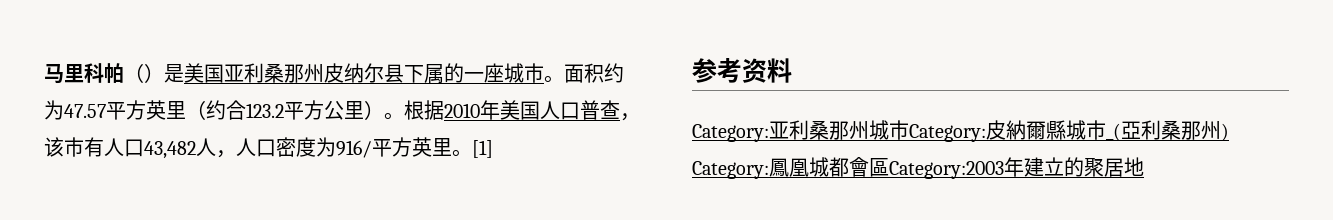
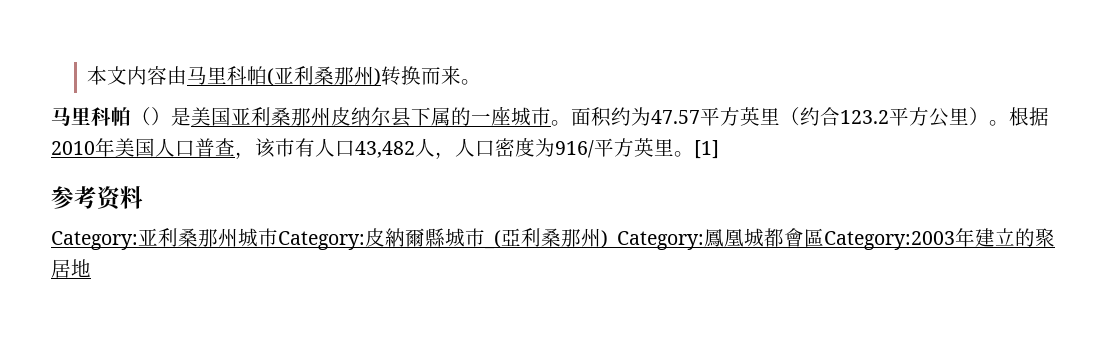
(44, 73) none -> [87,66,482,86] 本文内容由马里科帕(亚利桑那州)转换而来。 //

